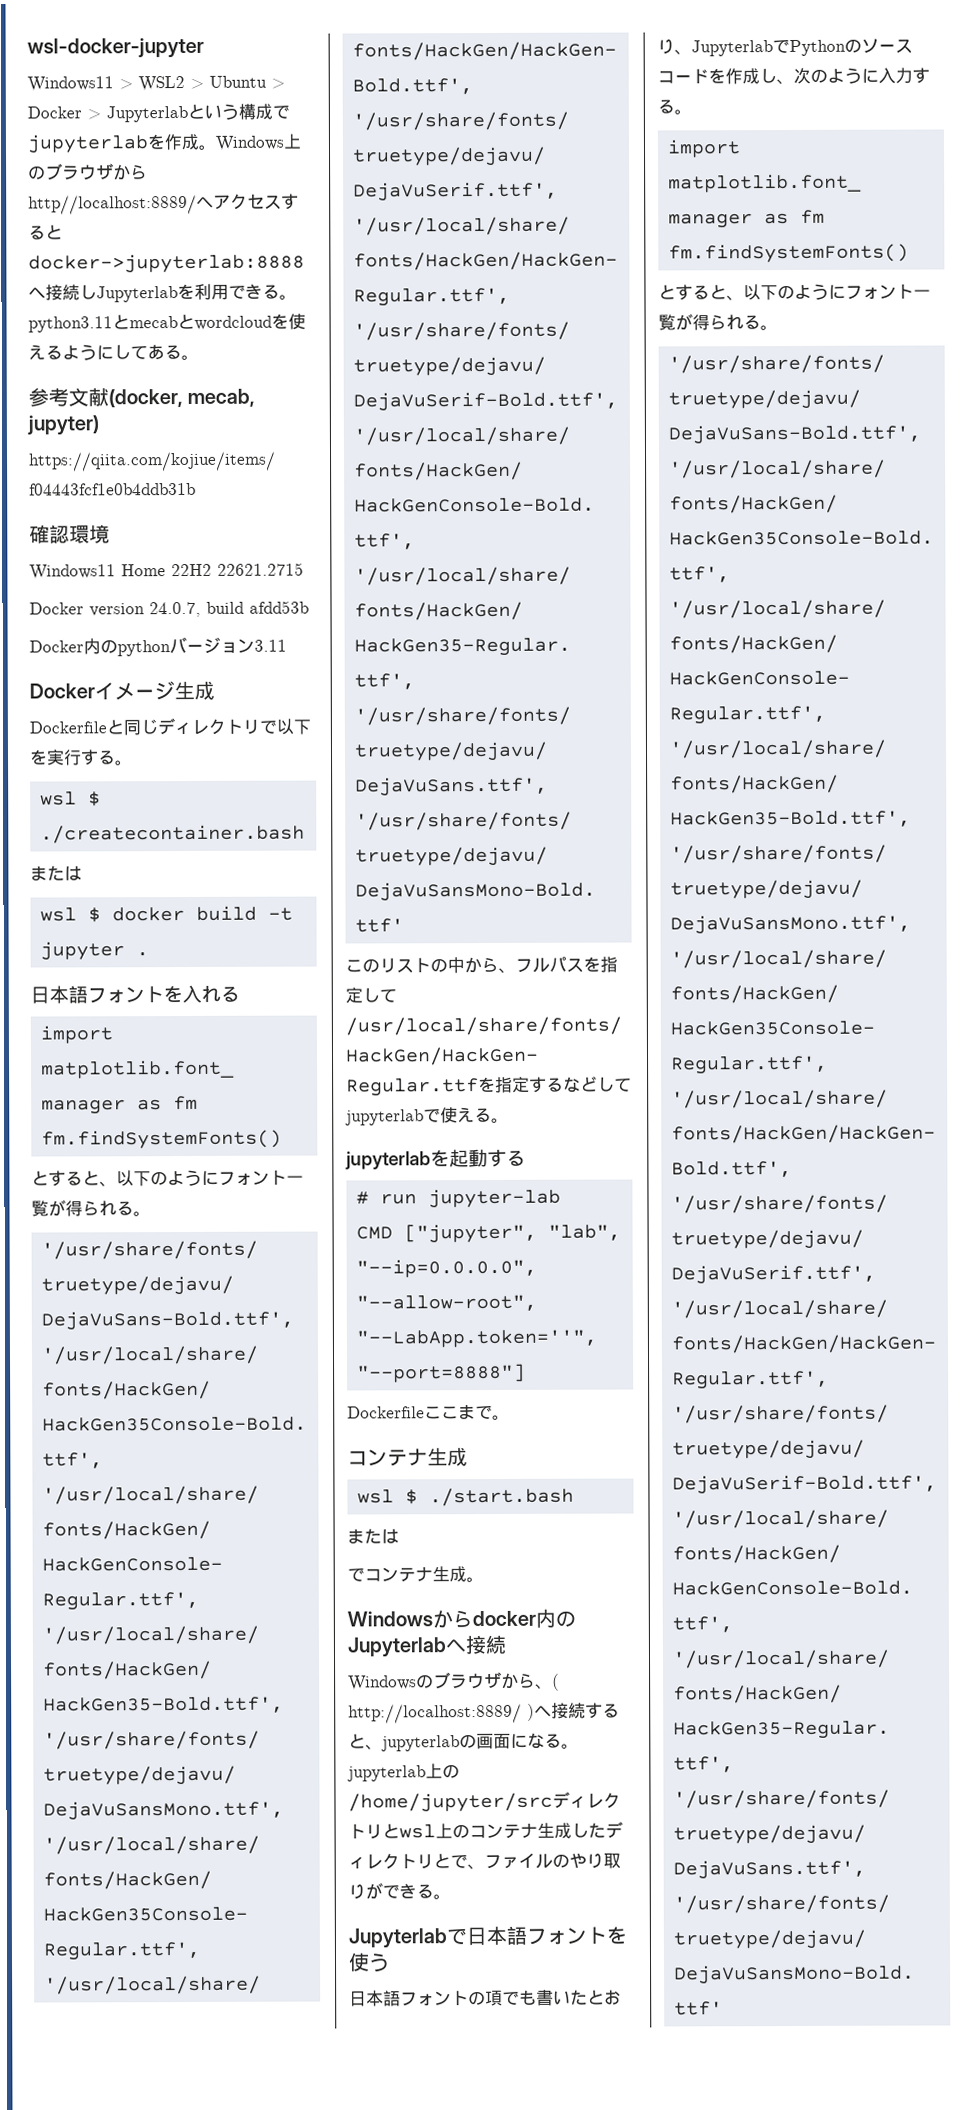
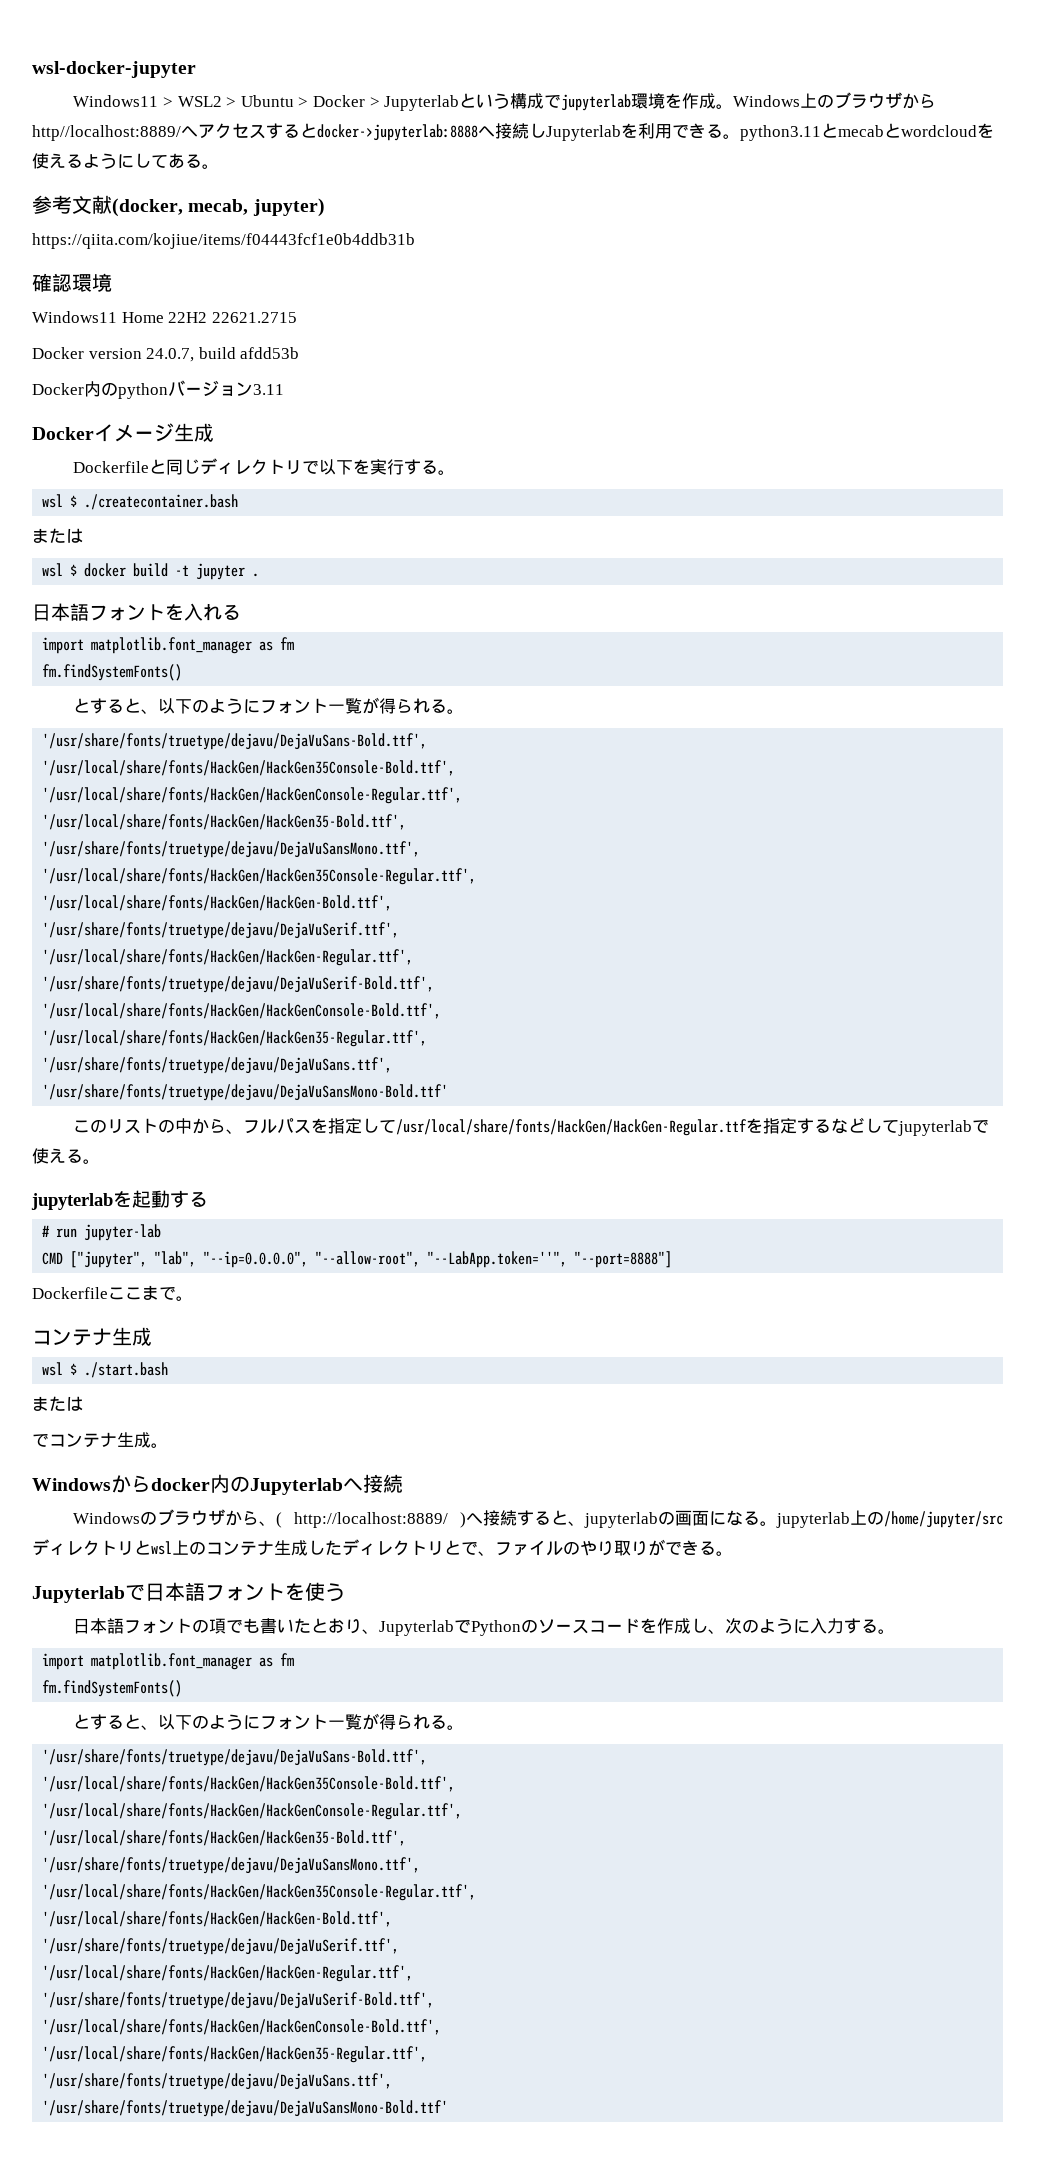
(149, 144) none -> [631,93,666,109] 環境

